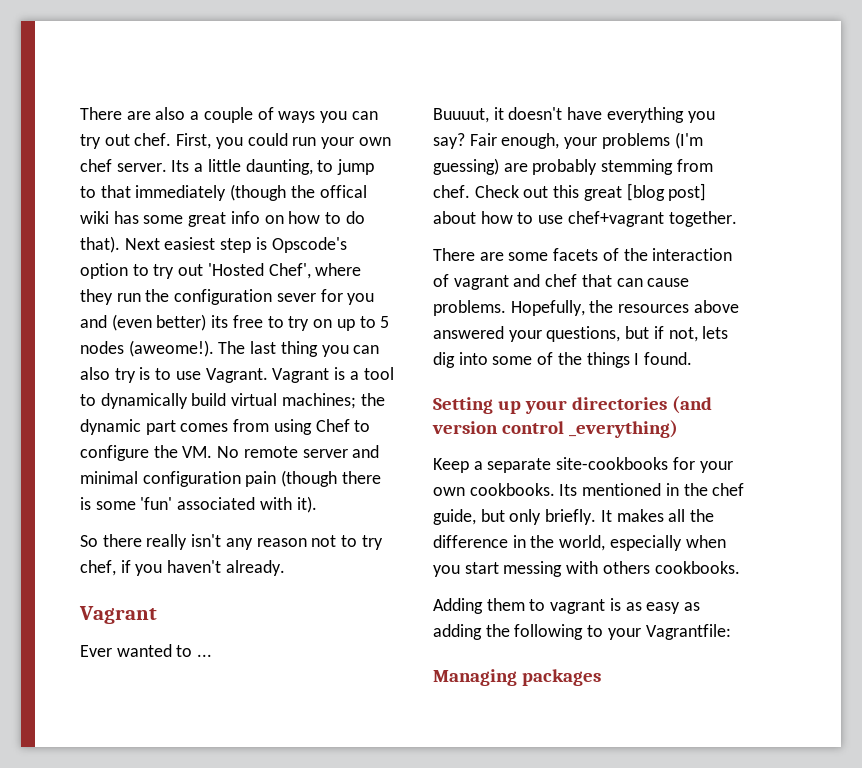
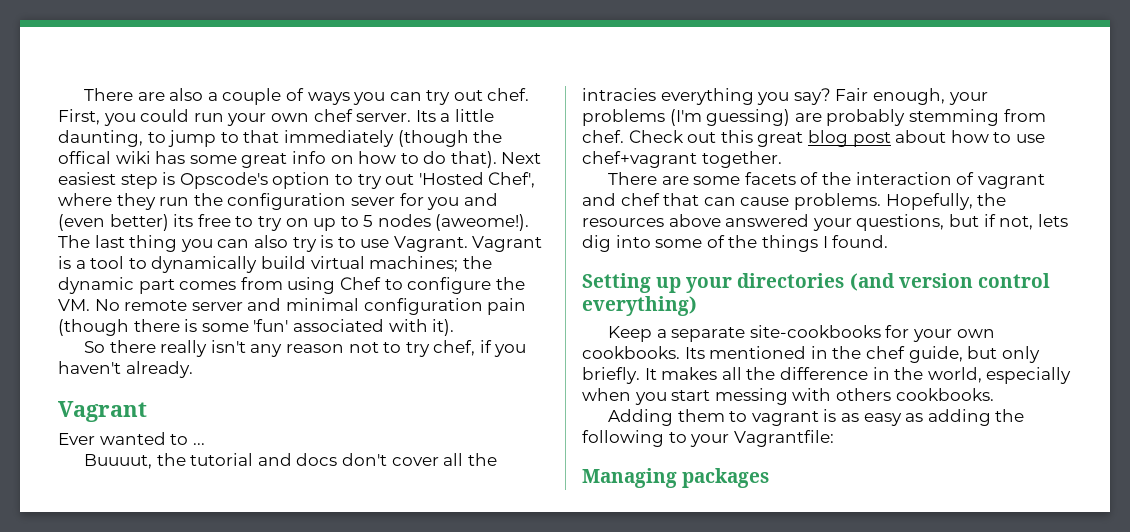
[493,107,603,120] it doesn't have -> [156,453,497,466] [582,88,656,101] the tutorial and docs don't cover all the intracies
[626,183,707,201] [blog post] -> [807,130,891,147] blog post
[568,420,678,438] _everything) -> [582,296,697,316] everything)

